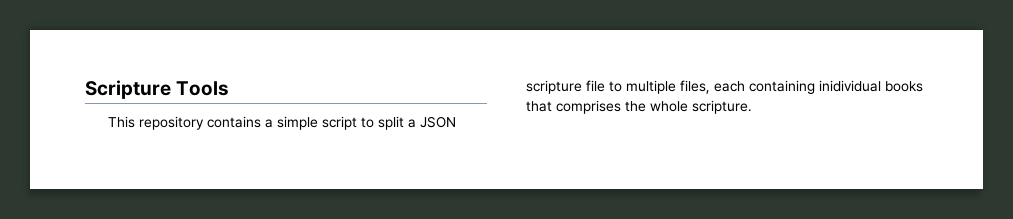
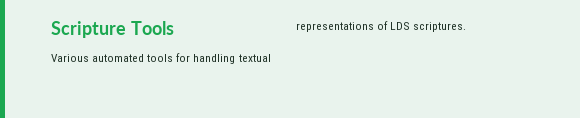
[108,116,457,130] [526,80,923,94] [526,100,752,114] This repository contains a simple script to split a JSON scripture file to multiple files, each containing inidividual books that comprises the whole scripture. -> [51,53,271,64] [296,21,467,32] Various automated tools for handling textual representations of LDS scriptures.

